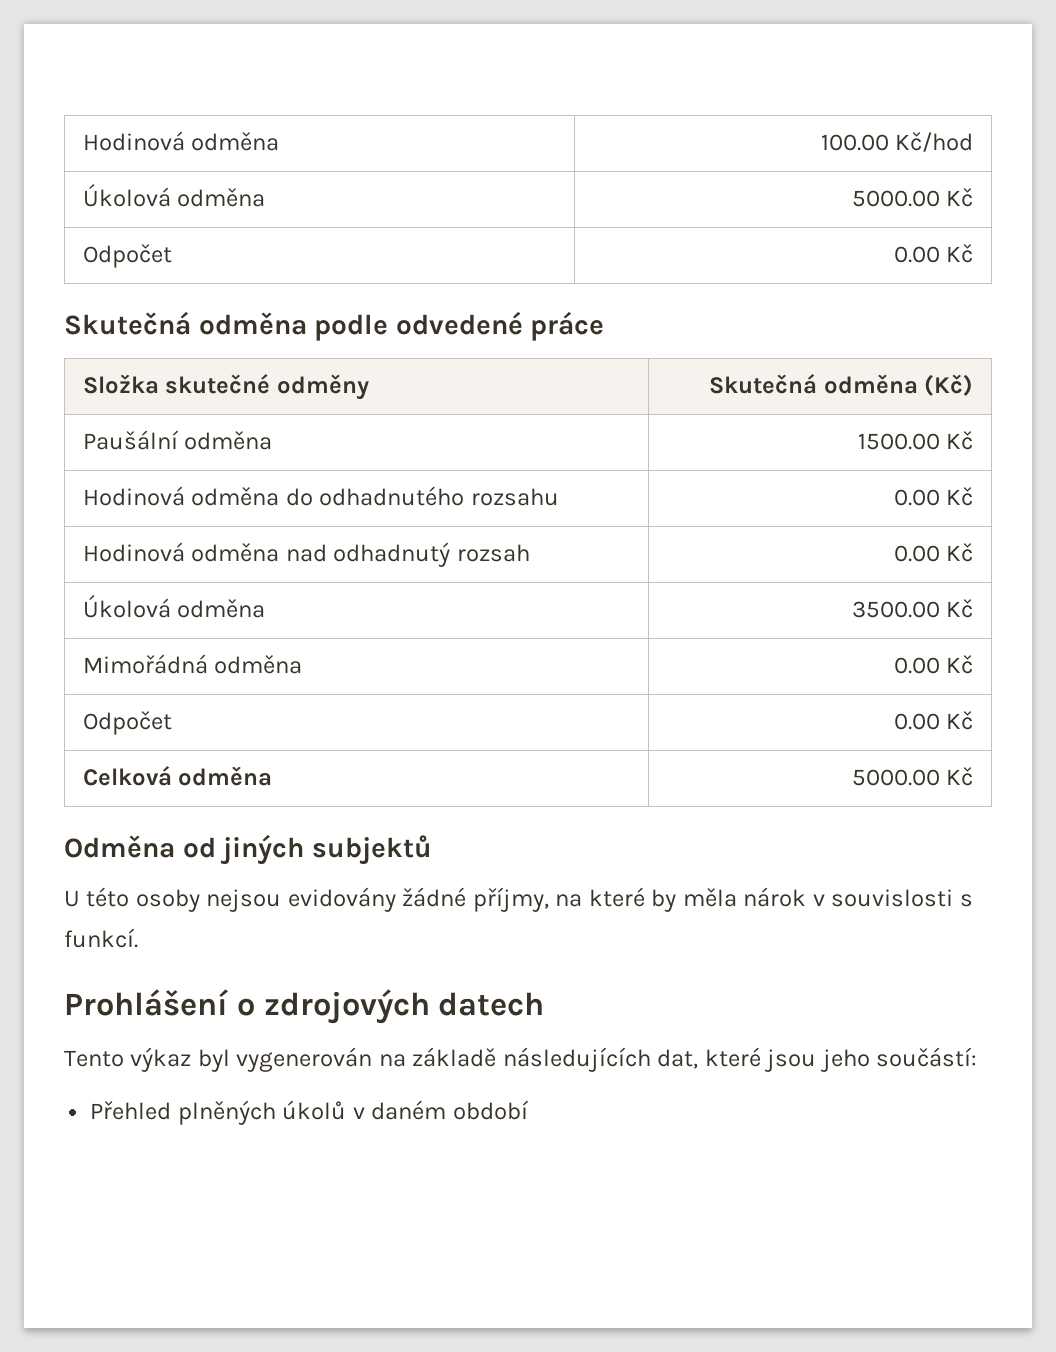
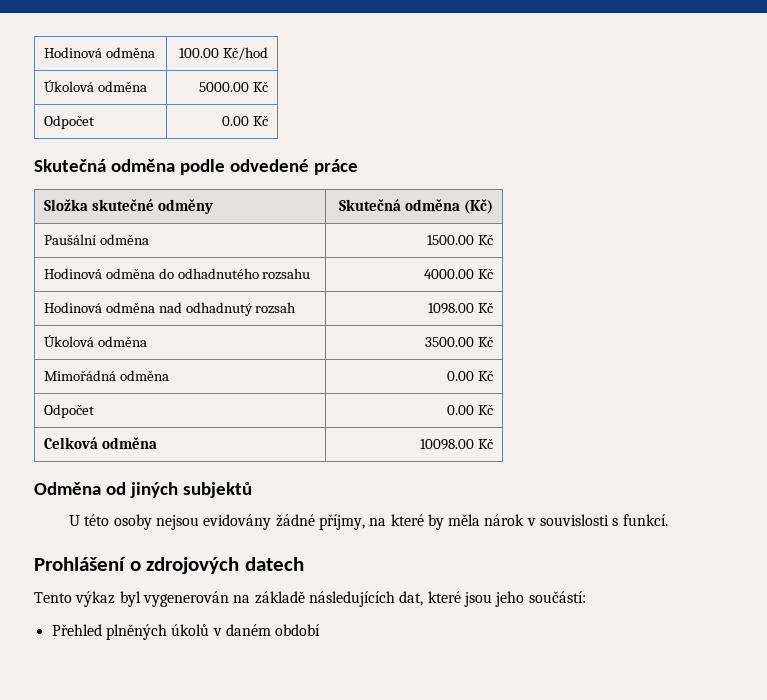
[893,489,940,506] 0.00 -> [424,269,475,279] 4000.00
[893,545,940,562] 0.00 -> [428,303,475,314] 1098.00
[851,769,940,786] 5000.00 -> [420,439,475,450] 10098.00

